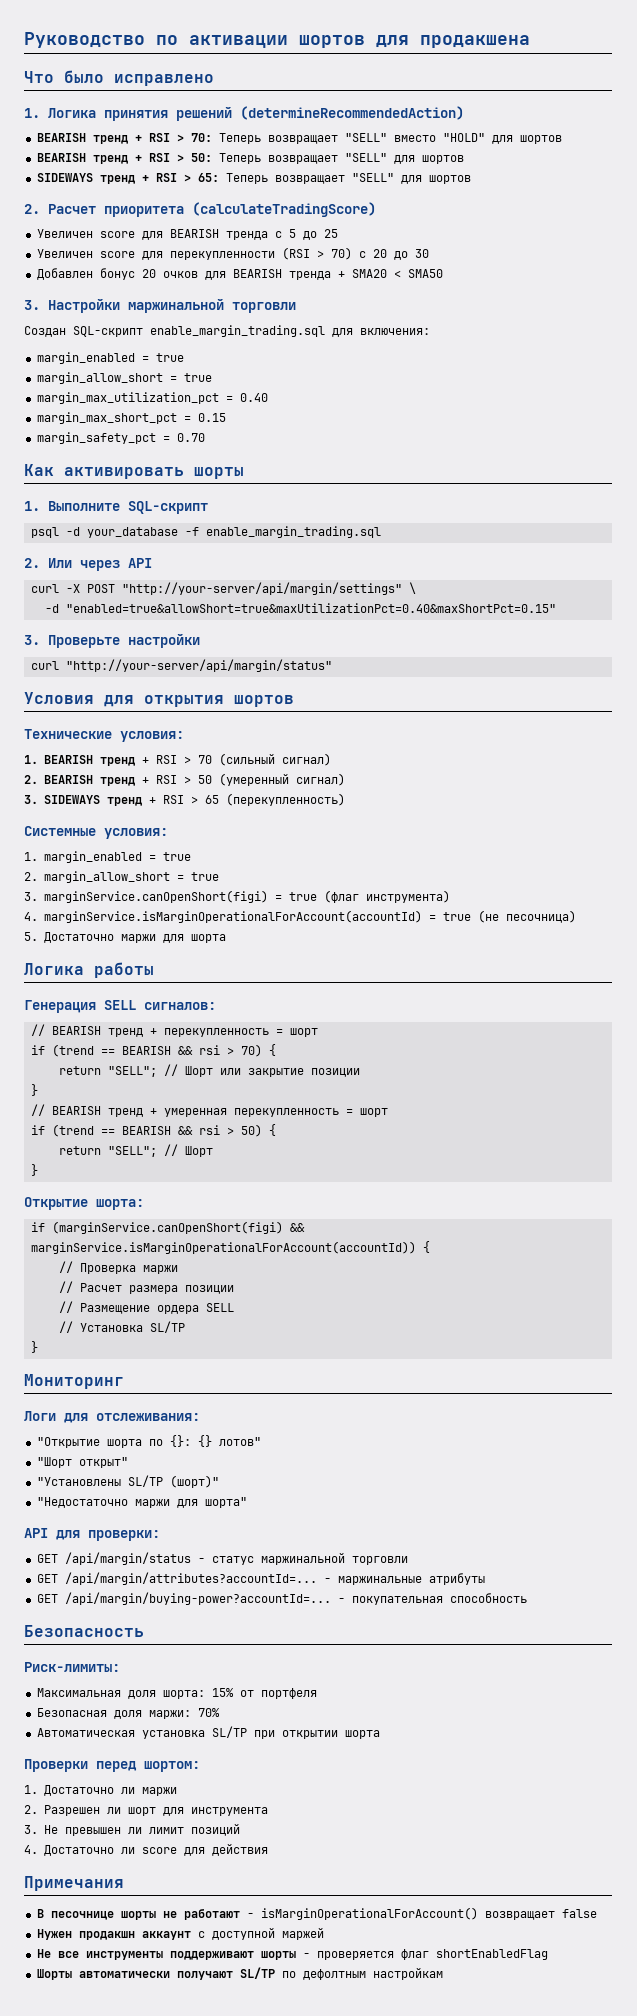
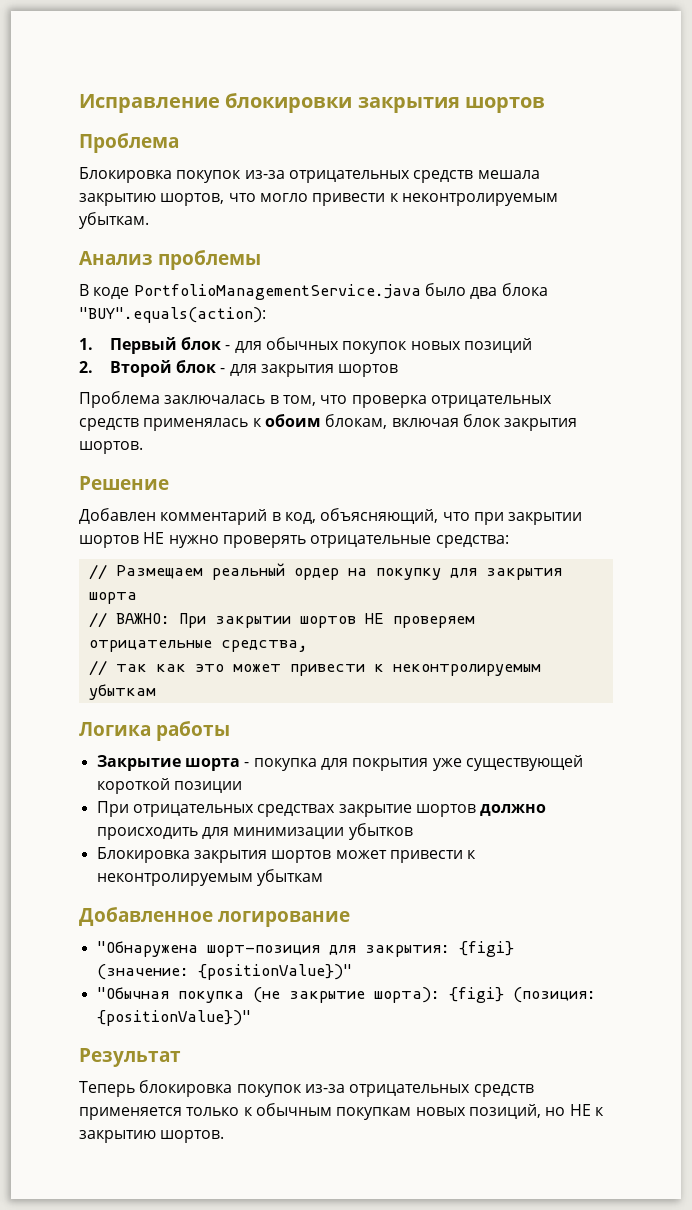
[24,32,530,48] [24,70,214,86] [24,106,464,121] [36,133,562,144] [36,153,464,164] [36,173,471,184] [24,202,376,217] [36,229,338,240] [36,247,429,260] [36,268,443,280] [24,299,296,313] [24,325,430,337] [36,352,184,364] [36,372,212,384] [36,392,268,404] [36,412,226,424] [36,432,205,444] [24,464,244,479] [24,501,208,514] [30,526,381,538] [24,558,152,571] [30,582,416,595] [44,603,556,613] [24,634,200,648] [30,659,332,672] [24,692,294,707] [24,729,184,742] [24,753,331,766] [24,773,345,786] [24,793,345,806] [24,826,168,839] [24,851,191,863] [24,871,219,883] [24,890,450,903] [24,910,576,923] [24,932,226,943] [24,962,154,978] [24,1000,216,1013] [30,1024,318,1037] [30,1044,276,1057] [58,1064,360,1077] [30,1084,38,1096] [30,1104,388,1117] [30,1124,276,1137] [58,1144,213,1157] [30,1164,38,1176] [24,1197,144,1210] [30,1221,305,1234] [30,1241,430,1254] [58,1261,178,1274] [58,1281,234,1294] [58,1301,234,1314] [58,1321,185,1333] [30,1341,38,1353] [24,1374,124,1389] [24,1411,200,1423] [36,1435,261,1448] [36,1457,128,1468] [36,1475,219,1488] [36,1497,247,1508] [24,1528,160,1541] [36,1552,408,1565] [36,1572,485,1585] [36,1592,527,1605] [24,1625,144,1637] [24,1662,120,1672] [36,1688,317,1699] [36,1708,220,1719] [36,1726,380,1739] [24,1759,200,1772] [24,1785,177,1796] [24,1805,268,1816] [24,1823,240,1836] [24,1843,268,1856] [24,1876,124,1891] [36,1907,597,1920] [36,1927,324,1940] [36,1949,548,1960] [36,1967,443,1980] Руководство по активации шортов для продакшена // Что было исправлено // 1. Логика принятия решений (determineRecommendedAction) // BEARISH тренд + RSI > 70: Теперь возвращает "SELL" вместо "HOLD" для шортов // BEARISH тренд + RSI > 50: Теперь возвращает "SELL" для шортов // SIDEWAYS тренд + RSI > 65: Теперь возвращает "SELL" для шортов // 2. Расчет приоритета (calculateTradingScore) // Увеличен score для BEARISH тренда с 5 до 25 // Увеличен score для перекупленности (RSI > 70) с 20 до 30 // Добавлен бонус 20 очков для BEARISH тренда + SMA20 < SMA50 // 3. Настройки маржинальной торговли // Создан SQL-скрипт enable_margin_trading.sql для включения: // margin_enabled = true // margin_allow_short = true // margin_max_utilization_pct = 0.40 // margin_max_short_pct = 0.15 // margin_safety_pct = 0.70 // Как активировать шорты // 1. Выполните SQL-скрипт // psql -d your_database -f enable_margin_trading.sql // 2. Или через API // curl -X POST "http://your-server/api/margin/settings" \ // -d "enabled=true&allowShort=true&maxUtilizationPct=0.40&maxShortPct=0.15" // 3. Проверьте настройки // curl "http://your-server/api/margin/status" // Условия для открытия шортов // Технические условия: // 1. BEARISH тренд + RSI > 70 (сильный сигнал) // 2. BEARISH тренд + RSI > 50 (умеренный сигнал) // 3. SIDEWAYS тренд + RSI > 65 (перекупленность) // Системные условия: // 1. margin_enabled = true // 2. margin_allow_short = true // 3. marginService.canOpenShort(figi) = true (флаг инструмента) // 4. marginService.isMarginOperationalForAccount(accountId) = true (не песочница) // 5. Достаточно маржи для шорта // Логика работы // Генерация SELL сигналов: // // BEARISH тренд + перекупленность = шорт // if (trend == BEARISH && rsi > 70) { // return "SELL"; // Шорт или закрытие позиции // } // // BEARISH тренд + умеренная перекупленность = шорт // if (trend == BEARISH && rsi > 50) { // return "SELL"; // Шорт // } // Открытие шорта: // if (marginService.canOpenShort(figi) && marginService.isMarginOperationalForAccount(accountId)) { // // Проверка маржи // // Расчет размера позиции // // Размещение ордера SELL // // Установка SL/TP // } // Мониторинг // Логи для отслеживания: // "Открытие шорта по {}: {} лотов" // "Шорт открыт" // "Установлены SL/TP (шорт)" // "Недостаточно маржи для шорта" // API для проверки: // GET /api/margin/status - статус маржинальной торговли // GET /api/margin/attributes?accountId=... - маржинальные атрибуты // GET /api/margin/buying-power?accountId=... - покупательная способность // Безопасность // Риск-лимиты: // Максимальная доля шорта: 15% от портфеля // Безопасная доля маржи: 70% // Автоматическая установка SL/TP при открытии шорта // Проверки перед шортом: // 1. Достаточно ли маржи // 2. Разрешен ли шорт для инструмента // 3. Не превышен ли лимит позиций // 4. Достаточно ли score для действия // Примечания // В песочнице шорты не работают - isMarginOperationalForAccount() возвращает false // Нужен продакшн аккаунт с доступной маржей // Не все инструменты поддерживают шорты - проверяется флаг shortEnabledFlag // Шорты автоматически получают SL/TP по дефолтным настройкам -> [79,93,546,113] [79,133,179,153] [79,167,540,183] [79,193,558,206] [79,212,149,229] [79,250,261,270] [79,283,548,300] [79,307,266,323] [79,337,533,354] [79,360,399,377] [79,391,552,408] [79,414,578,431] [79,441,143,454] [79,476,169,490] [79,508,583,525] [79,532,509,548] [88,563,562,580] [88,592,137,604] [88,612,475,628] [88,640,308,652] [88,660,541,676] [88,684,156,700] [79,721,230,741] [96,755,583,771] [96,778,242,794] [96,801,547,817] [96,823,413,840] [96,847,477,863] [96,869,323,886] [79,907,350,927] [96,941,514,957] [96,964,352,980] [96,987,596,1003] [96,1010,251,1026] [79,1048,181,1067] [79,1080,534,1097] [79,1103,604,1120] [79,1130,225,1143] Исправление блокировки закрытия шортов // Проблема // Блокировка покупок из-за отрицательных средств мешала закрытию шортов, что могло привести к неконтролируемым убыткам. // Анализ проблемы // В коде PortfolioManagementService.java было два блока "BUY".equals(action): // 1. Первый блок - для обычных покупок новых позиций // 2. Второй блок - для закрытия шортов // Проблема заключалась в том, что проверка отрицательных средств применялась к обоим блокам, включая блок закрытия шортов. // Решение // Добавлен комментарий в код, объясняющий, что при закрытии шортов НЕ нужно проверять отрицательные средства: // // Размещаем реальный ордер на покупку для закрытия шорта // // ВАЖНО: При закрытии шортов НЕ проверяем отрицательные средства, // // так как это может привести к неконтролируемым убыткам // Логика работы // Закрытие шорта - покупка для покрытия уже существующей короткой позиции // При отрицательных средствах закрытие шортов должно происходить для минимизации убытков // Блокировка закрытия шортов может привести к неконтролируемым убыткам // Добавленное логирование // "Обнаружена шорт-позиция для закрытия: {figi} (значение: {positionValue})" // "Обычная покупка (не закрытие шорта): {figi} (позиция: {positionValue})" // Результат // Теперь блокировка покупок из-за отрицательных средств применяется только к обычным покупкам новых позиций, но НЕ к закрытию шортов.

